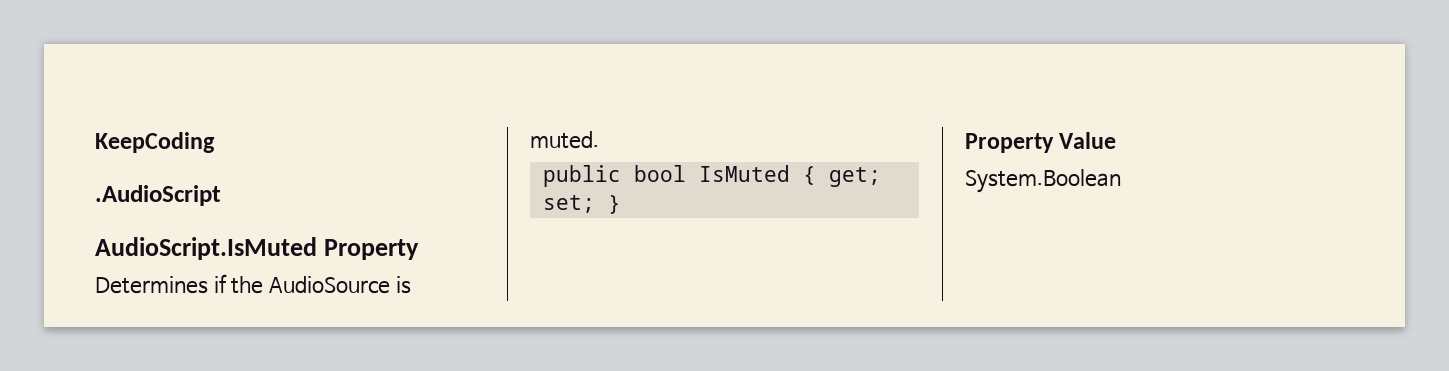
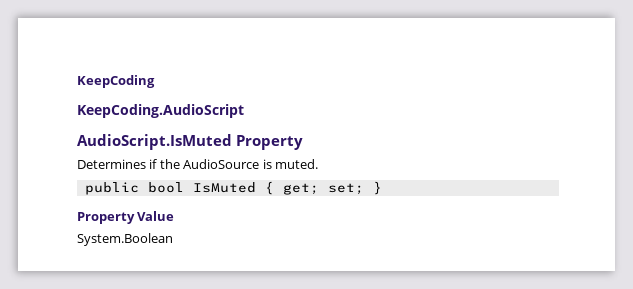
[95,185,221,206] .AudioScript -> [77,104,244,118] KeepCoding.AudioScript

